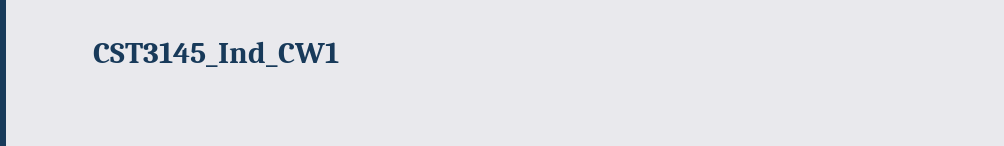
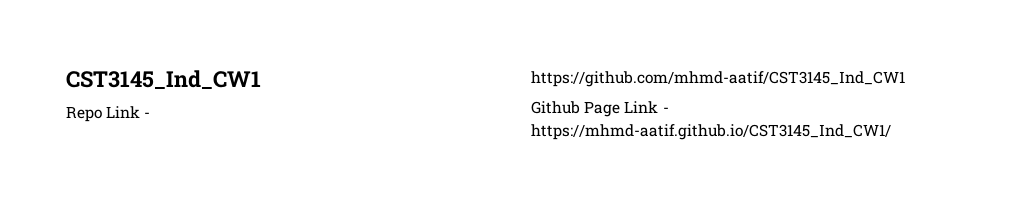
(339, 54) none -> [66,106,151,122] [531,71,905,87] [531,101,669,117] [531,124,891,140] // Repo Link - https://github.com/mhmd-aatif/CST3145_Ind_CW1 // Github Page Link - https://mhmd-aatif.github.io/CST3145_Ind_CW1/

